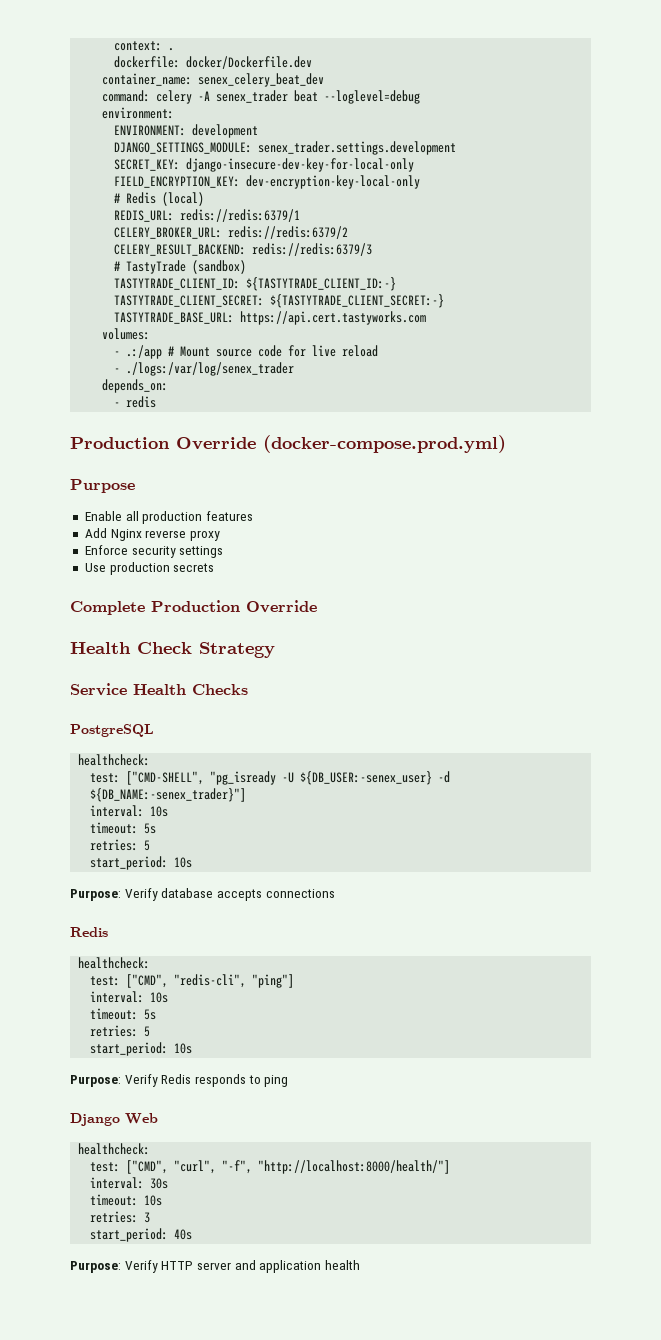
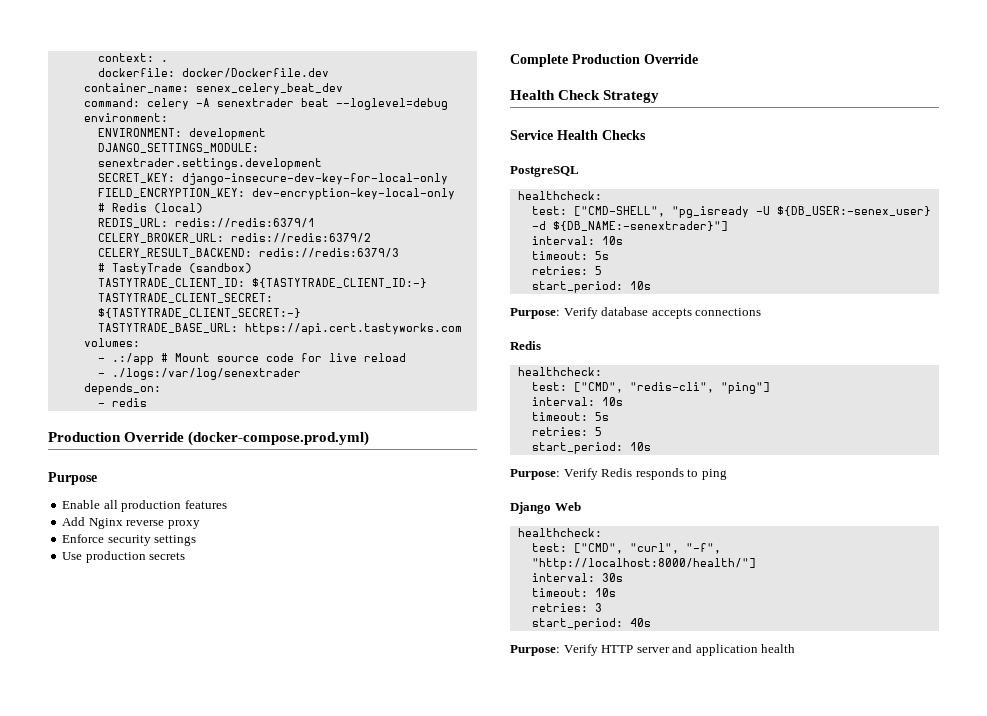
[216,90,289,103] senex_trader -> [216,98,294,107] senextrader
[258,141,457,155] senex_trader.settings.development -> [97,158,322,170] senextrader.settings.development
[126,362,295,376] ./logs:/var/log/senex_trader -> [111,368,301,380] ./logs:/var/log/senextrader
[90,788,247,802] ${DB_NAME:-senex_trader}"] -> [552,221,728,231] ${DB_NAME:-senextrader}"]

